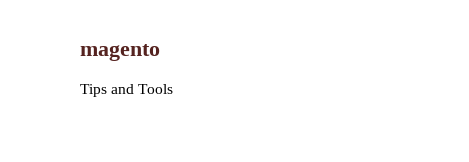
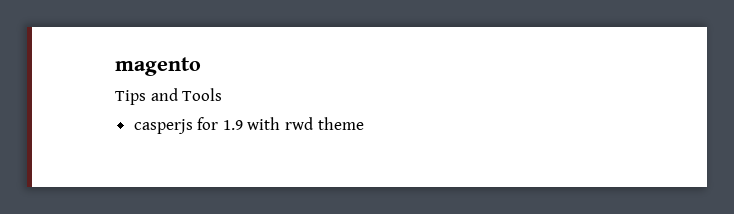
(174, 89) none -> [133,117,364,134] // casperjs for 1.9 with rwd theme

